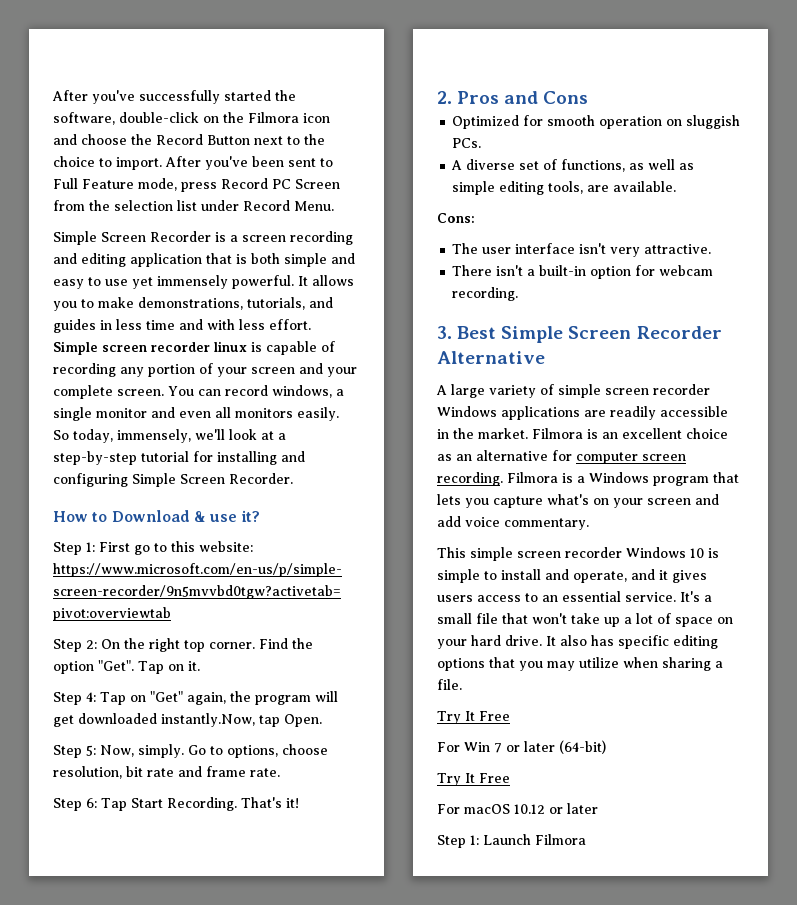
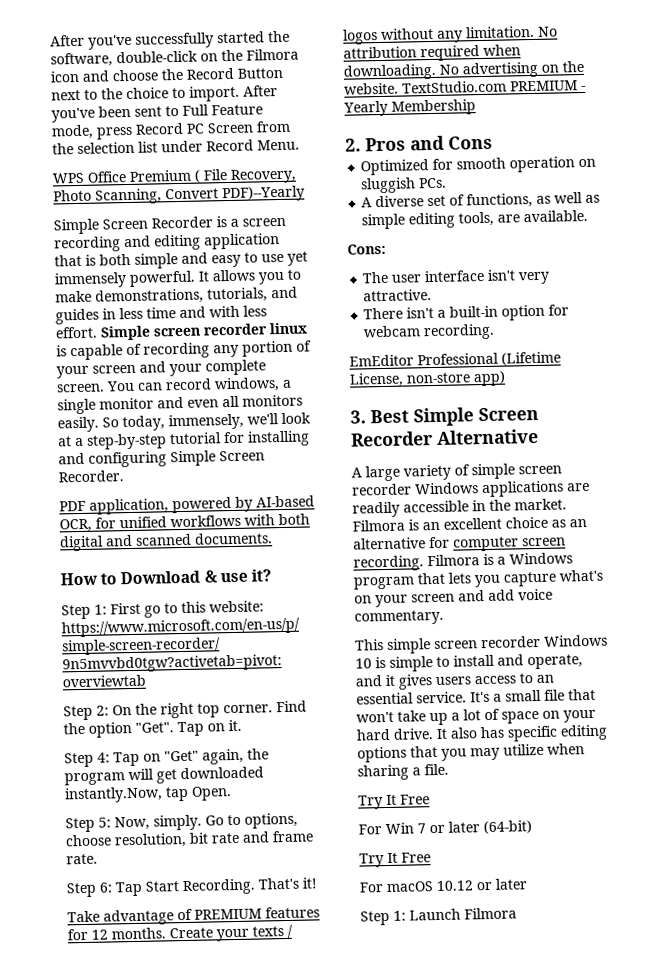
(334, 206) none -> [52,168,297,184] [53,185,305,205] // WPS Office Premium ( File Recovery, Photo Scanning, Convert PDF)--Yearly
(293, 478) none -> [59,495,315,515] [59,513,310,533] [59,532,273,552] // PDF application, powered by AI-based OCR, for unified workflows with both digital and scanned documents.
(299, 803) none -> [67,906,320,926] [67,924,293,942] [343,25,558,45] [343,44,521,62] [343,60,584,81] [344,80,586,95] [343,99,476,117] // Take advantage of PREMIUM features for 12 months. Create your texts / logos without any limitation. No attribution required when downloading. No advertising on the website. TextStudio.com PREMIUM - Yearly Membership
(519, 294) none -> [349,351,561,367] [349,370,506,388] // EmEditor Professional (Lifetime License, non-store app)

